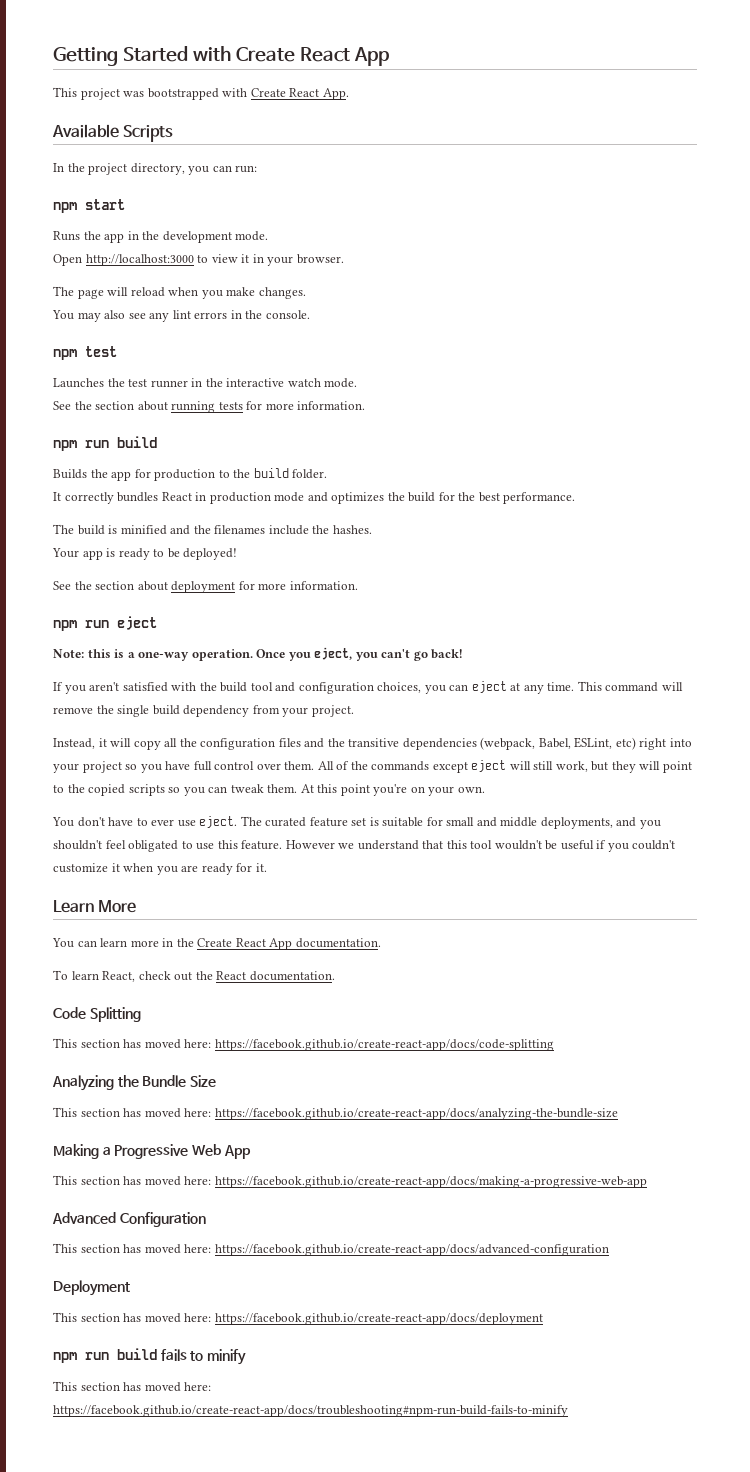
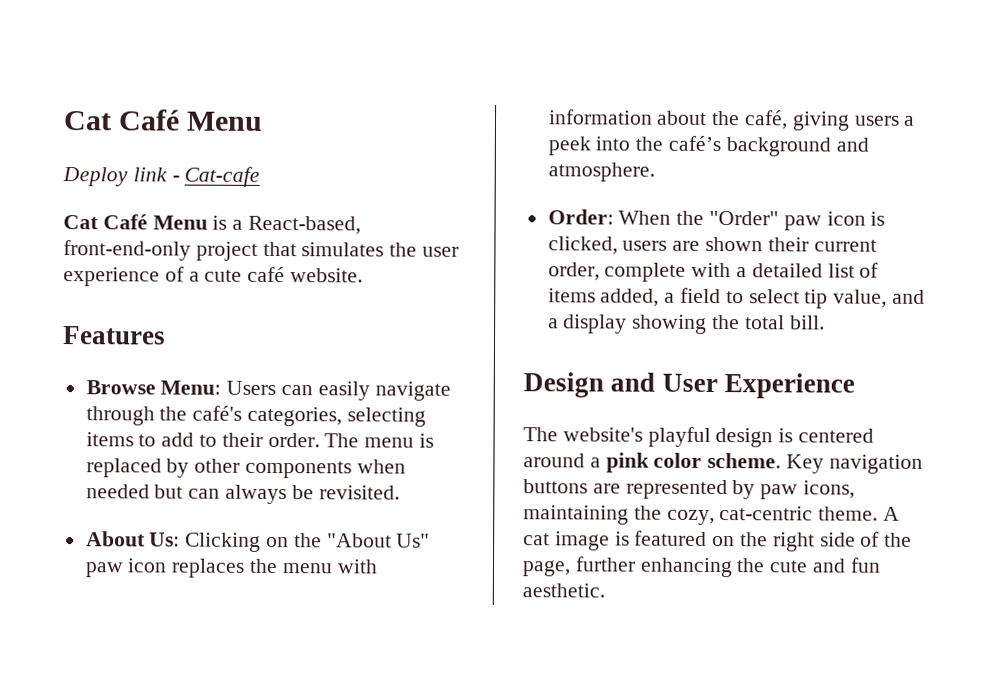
[53,46,389,66] [53,87,349,100] [52,124,174,142] [53,163,258,175] [53,199,125,213] [53,231,269,243] [53,254,344,266] [53,286,306,299] [52,310,310,322] [53,346,117,360] [53,378,358,388] [53,401,366,413] [53,436,157,451] [53,468,328,481] [53,492,576,504] [53,524,372,535] [52,548,238,560] [53,581,358,593] [53,616,157,631] [53,647,463,661] [53,681,683,694] [53,705,354,717] [53,737,692,750] [53,760,692,773] [53,784,485,796] [52,816,661,829] [53,840,676,852] [53,863,267,875] [53,900,137,913] [52,938,381,950] [53,970,335,982] [53,1007,141,1022] [53,1038,554,1051] [52,1075,216,1091] [53,1107,618,1120] [53,1144,251,1159] [53,1175,647,1188] [52,1212,206,1227] [53,1243,609,1256] [53,1280,130,1296] [53,1312,543,1325] [53,1348,246,1365] [53,1381,212,1392] [53,1405,568,1417] Getting Started with Create React App // This project was bootstrapped with Create React App. // Available Scripts // In the project directory, you can run: // npm start // Runs the app in the development mode. // Open http://localhost:3000 to view it in your browser. // The page will reload when you make changes. // You may also see any lint errors in the console. // npm test // Launches the test runner in the interactive watch mode. // See the section about running tests for more information. // npm run build // Builds the app for production to the build folder. // It correctly bundles React in production mode and optimizes the build for the best performance. // The build is minified and the filenames include the hashes. // Your app is ready to be deployed! // See the section about deployment for more information. // npm run eject // Note: this is a one-way operation. Once you eject, you can't go back! // If you aren't satisfied with the build tool and configuration choices, you can eject at any time. This command will remove the single build dependency from your project. // Instead, it will copy all the configuration files and the transitive dependencies (webpack, Babel, ESLint, etc) right into your project so you have full control over them. All of the commands except eject will still work, but they will point to the copied scripts so you can tweak them. At this point you're on your own. // You don't have to ever use eject. The curated feature set is suitable for small and middle deployments, and you shouldn't feel obligated to use this feature. However we understand that this tool wouldn't be useful if you couldn't customize it when you are ready for it. // Learn More // You can learn more in the Create React App documentation. // To learn React, check out the React documentation. // Code Splitting // This section has moved here: https://facebook.github.io/create-react-app/docs/code-splitting // Analyzing the Bundle Size // This section has moved here: https://facebook.github.io/create-react-app/docs/analyzing-the-bundle-size // Making a Progressive Web App // This section has moved here: https://facebook.github.io/create-react-app/docs/making-a-progressive-web-app // Advanced Configuration // This section has moved here: https://facebook.github.io/create-react-app/docs/advanced-configuration // Deployment // This section has moved here: https://facebook.github.io/create-react-app/docs/deployment // npm run build fails to minify // This section has moved here: https://facebook.github.io/create-react-app/docs/troubleshooting#npm-run-build-fails-to-minify -> [63,109,264,131] [62,166,261,187] [63,214,362,235] [63,240,460,261] [63,266,364,287] [62,326,166,345] [85,380,451,401] [85,405,426,427] [85,432,435,448] [85,458,406,479] [85,484,400,505] [85,531,431,552] [84,558,378,578] [547,109,916,131] [547,135,869,157] [547,162,655,182] [547,209,886,231] [547,236,877,255] [547,262,880,282] [547,287,926,309] [547,314,825,334] [523,372,855,399] [523,426,875,448] [523,452,923,474] [523,479,856,500] [523,505,901,526] [523,530,913,552] [522,556,881,578] [522,583,605,598] Cat Café Menu // Deploy link - Cat-cafe // Cat Café Menu is a React-based, front-end-only project that simulates the user experience of a cute café website. // Features // Browse Menu: Users can easily navigate through the café's categories, selecting items to add to their order. The menu is replaced by other components when needed but can always be revisited. // About Us: Clicking on the "About Us" paw icon replaces the menu with information about the café, giving users a peek into the café’s background and atmosphere. // Order: When the "Order" paw icon is clicked, users are shown their current order, complete with a detailed list of items added, a field to select tip value, and a display showing the total bill. // Design and User Experience // The website's playful design is centered around a pink color scheme. Key navigation buttons are represented by paw icons, maintaining the cozy, cat-centric theme. A cat image is featured on the right side of the page, further enhancing the cute and fun aesthetic.

